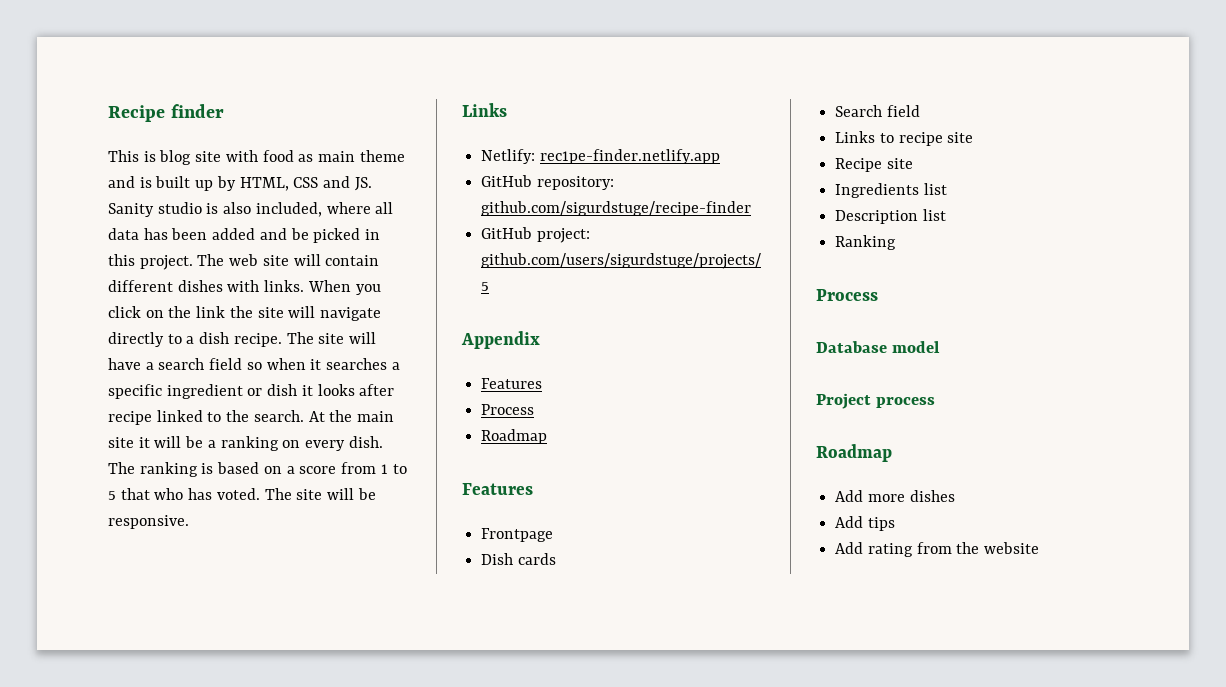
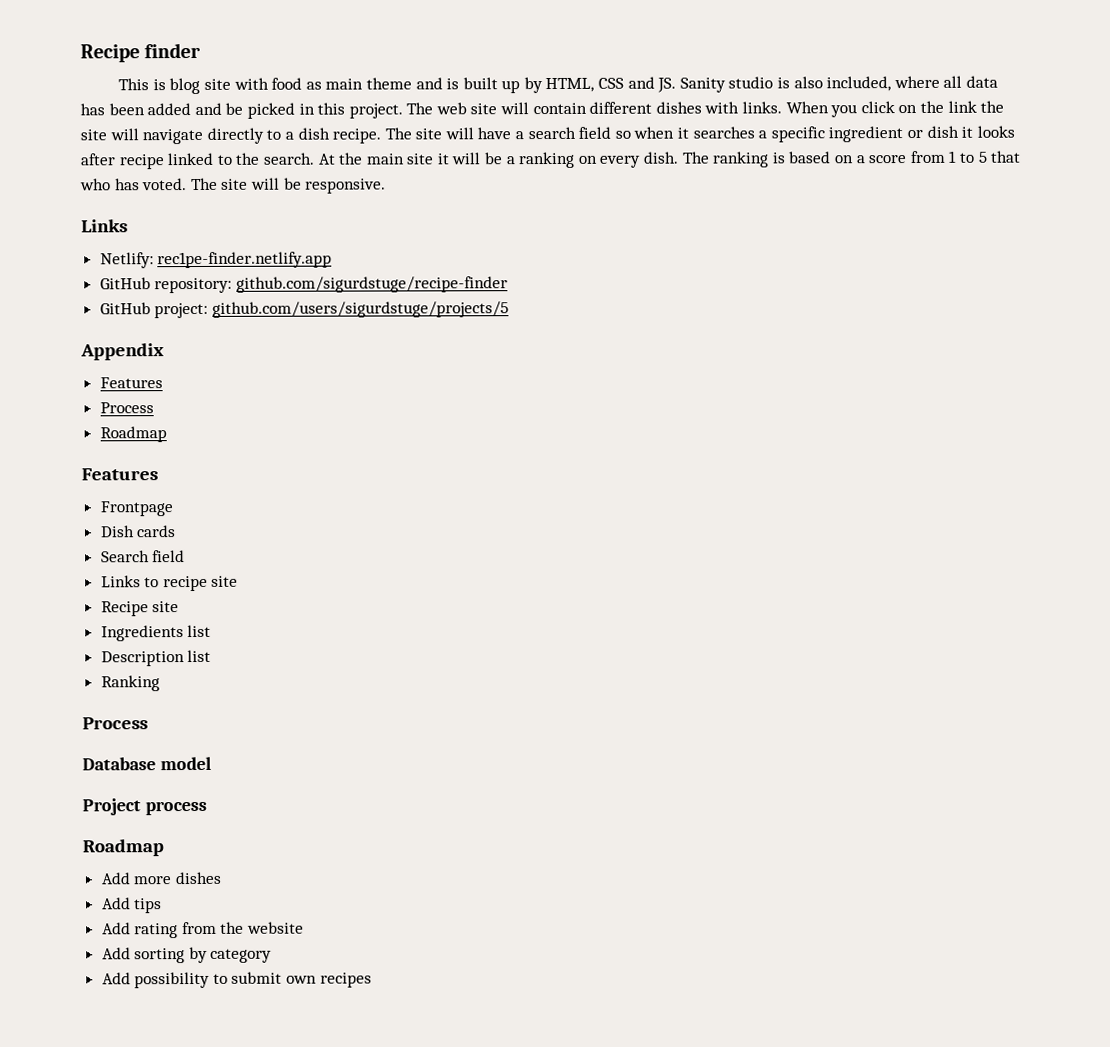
(1040, 548) none -> [101,946,273,964] [101,971,372,989] // Add sorting by category // Add possibility to submit own recipes

